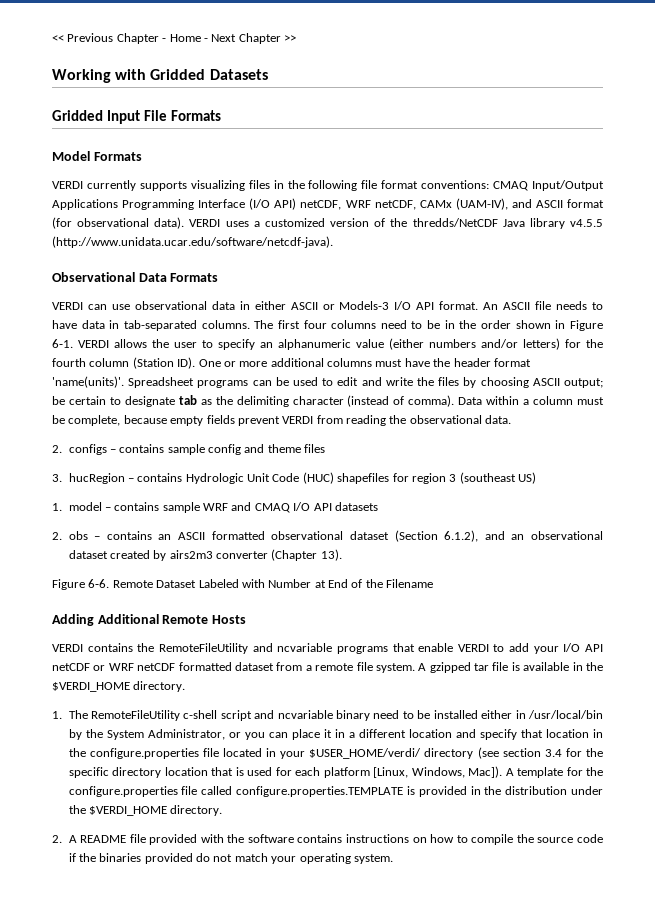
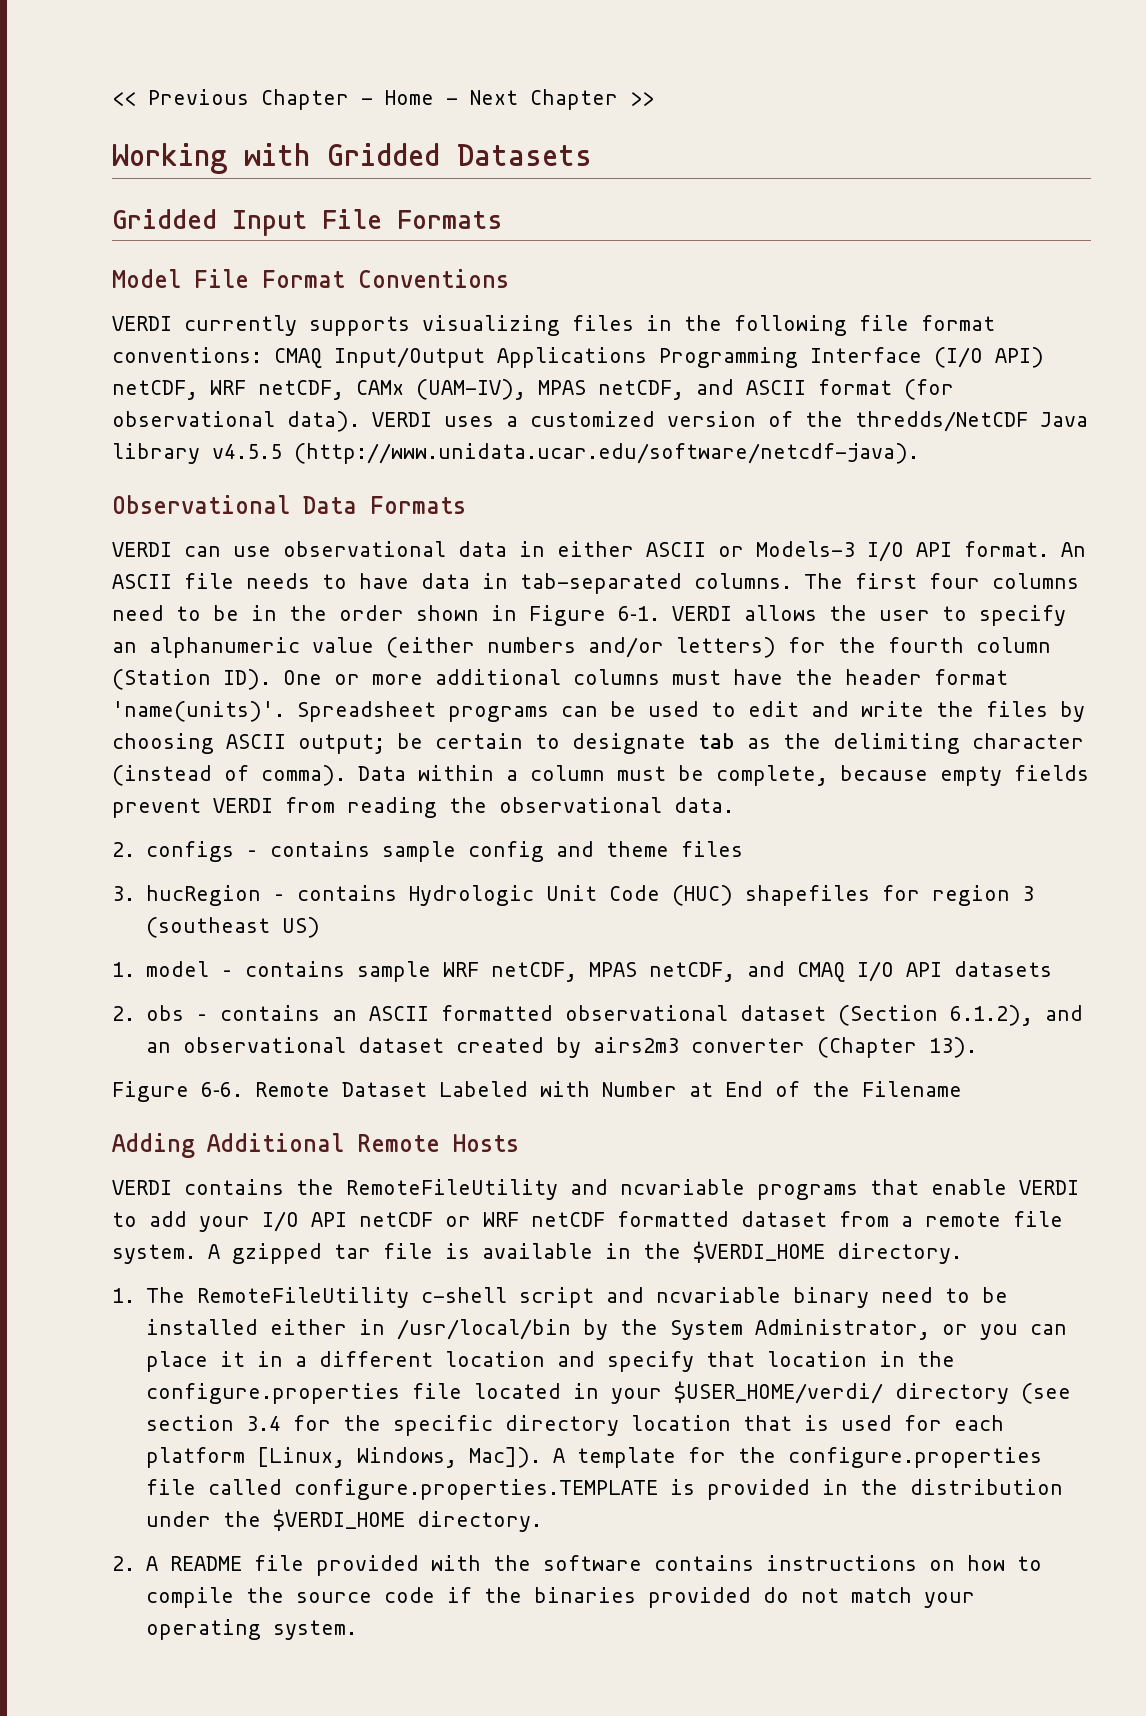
[93,152,142,161] Formats -> [194,269,509,288] File Format Conventions
(508, 204) none -> [538,380,684,400] MPAS netCDF,
(228, 507) none -> [490,962,735,982] netCDF, MPAS netCDF,

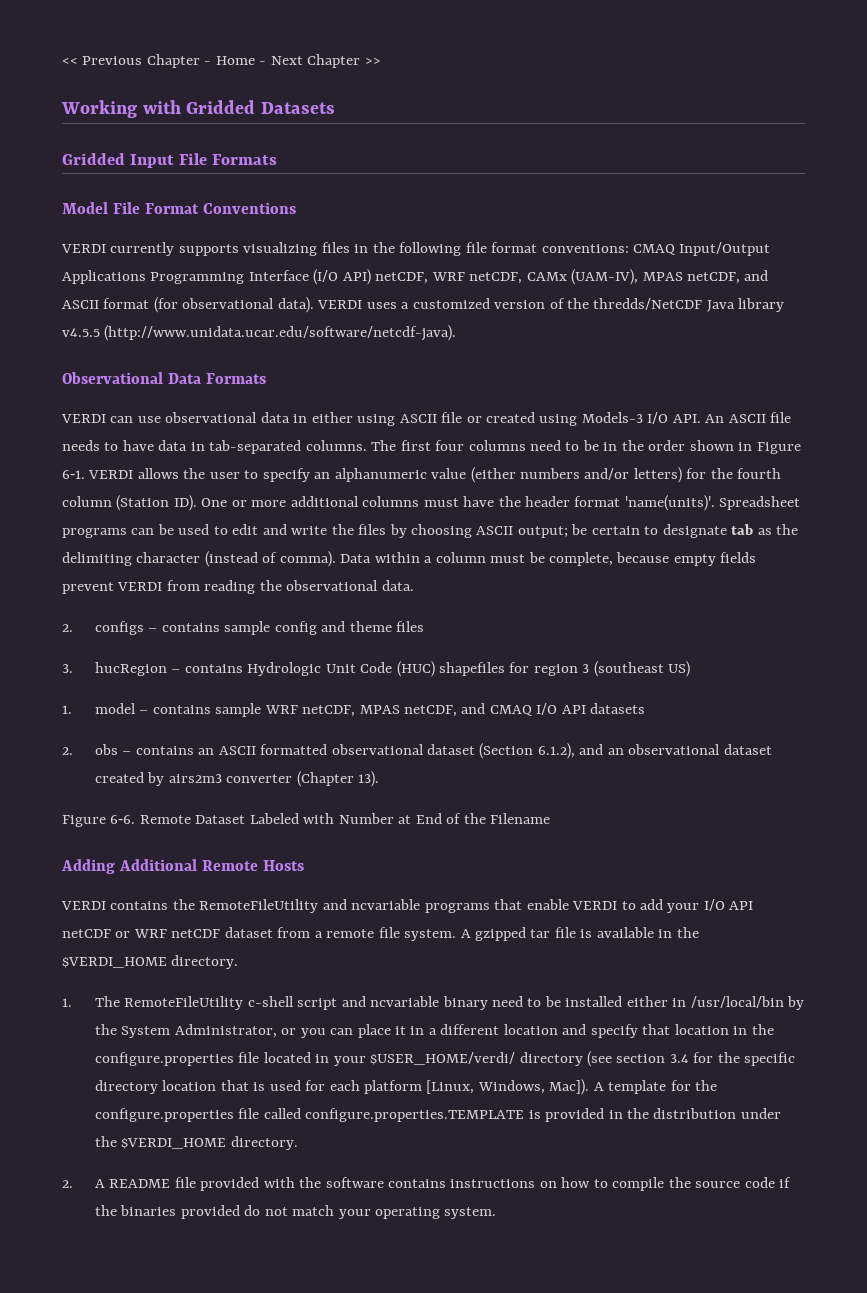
[646,541,1049,562] ASCII or Models-3 I/O API format. -> [357,412,701,426] using ASCII file or created using Models-3 I/O API.
[617,1211,729,1227] formatted -> (221, 933) none

